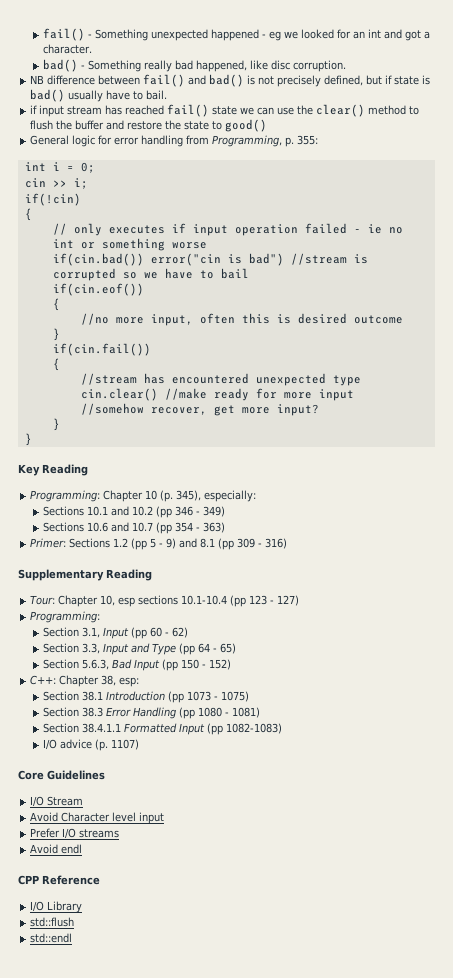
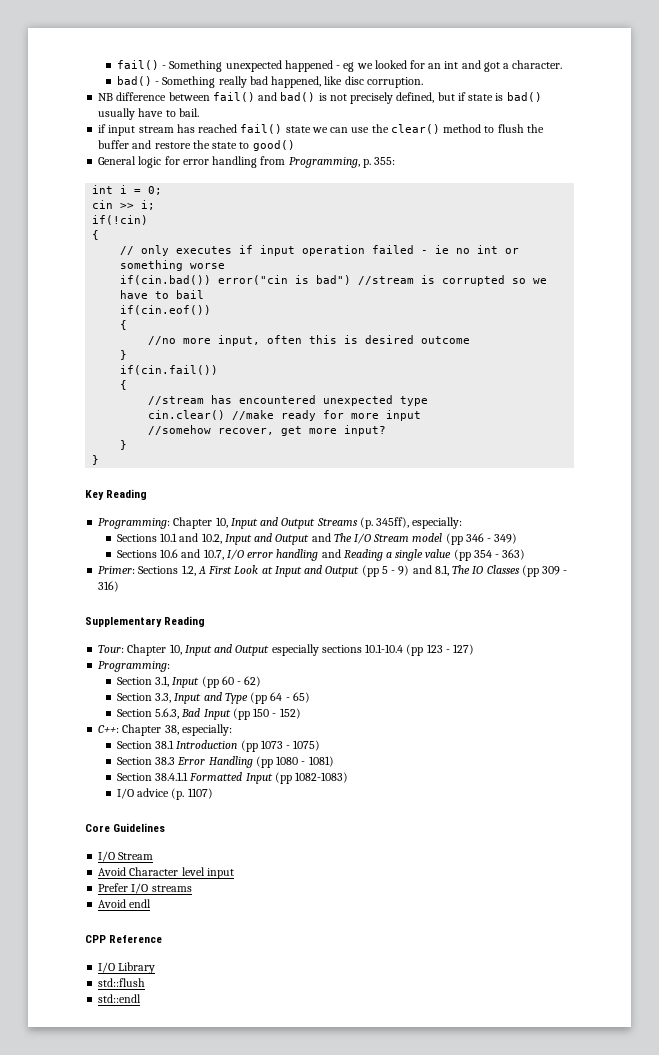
[145,490,257,502] [42,506,153,516] 10 (p. 345), especially: // Sections 10.1 and 10.2 -> [215,517,463,529] [116,533,443,545] 10, Input and Output Streams (p. 345ff), especially: // Sections 10.1 and 10.2, Input and Output and The I/O Stream model
[131,522,153,532] 10.7 -> [203,549,452,561] 10.7, I/O error handling and Reading a single value
[113,538,129,547] 1.2 -> [181,565,360,577] 1.2, A First Look at Input and Output
[200,538,216,548] 8.1 -> [434,565,520,576] 8.1, The IO Classes
[118,597,136,607] esp -> [184,644,319,656] Input and Output especially
[119,677,140,687] esp: -> [181,724,232,736] especially:

